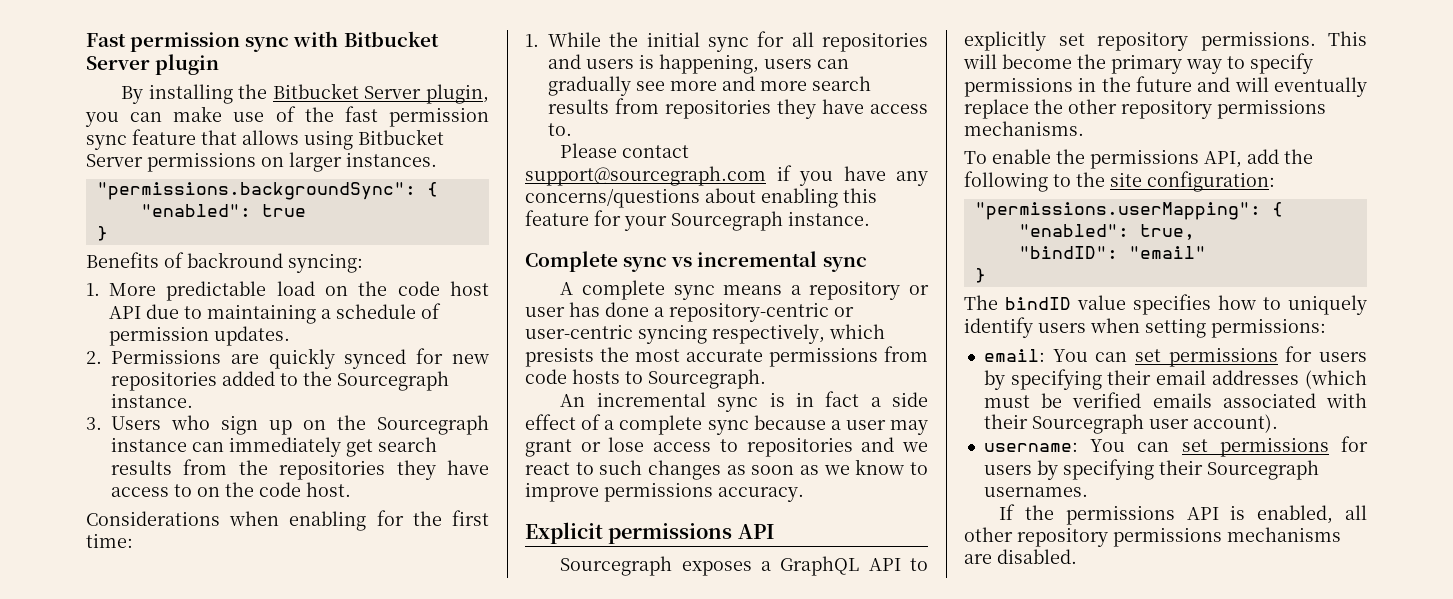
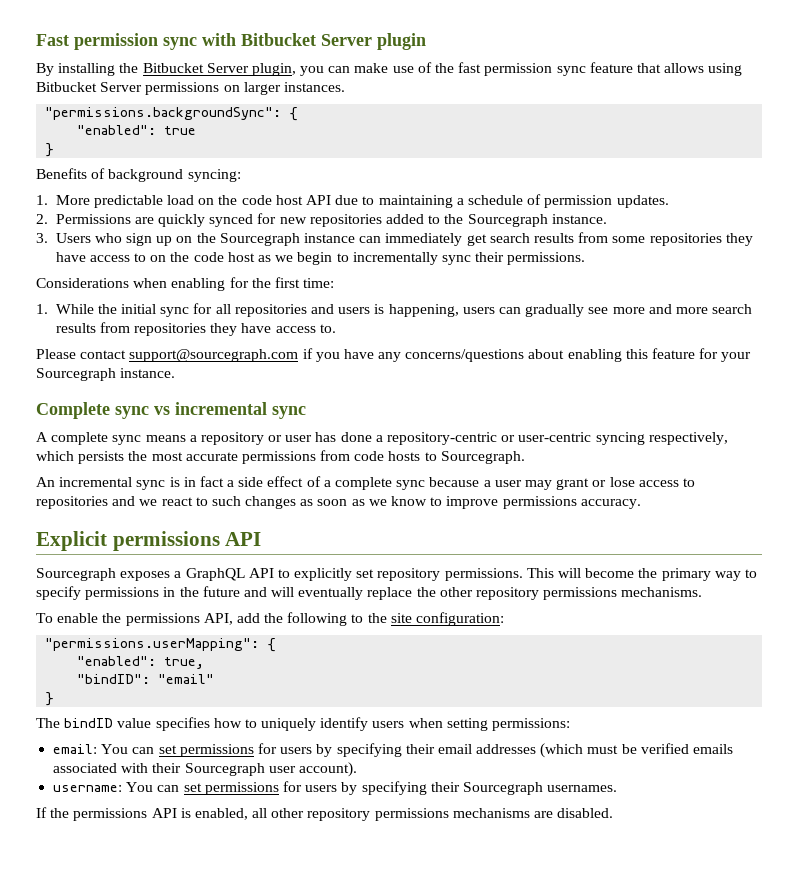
[187,252,283,268] backround -> [108,169,184,182] background
[238,460,268,475] the -> [612,236,646,243] some
[306,482,351,497] host. -> [227,252,586,265] host as we begin to incrementally sync their permissions.
[525,347,594,367] presists -> [78,451,125,464] persists

